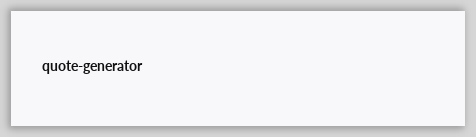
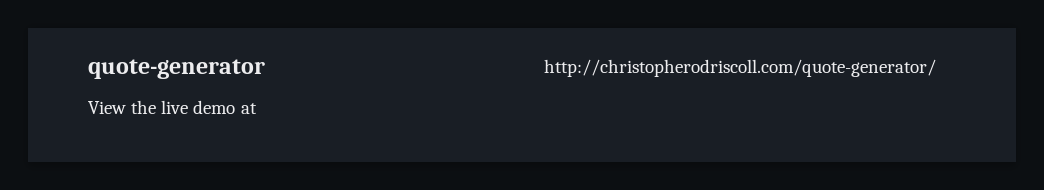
(143, 67) none -> [88,100,257,114] [544,59,936,77] // View the live demo at http://christopherodriscoll.com/quote-generator/

